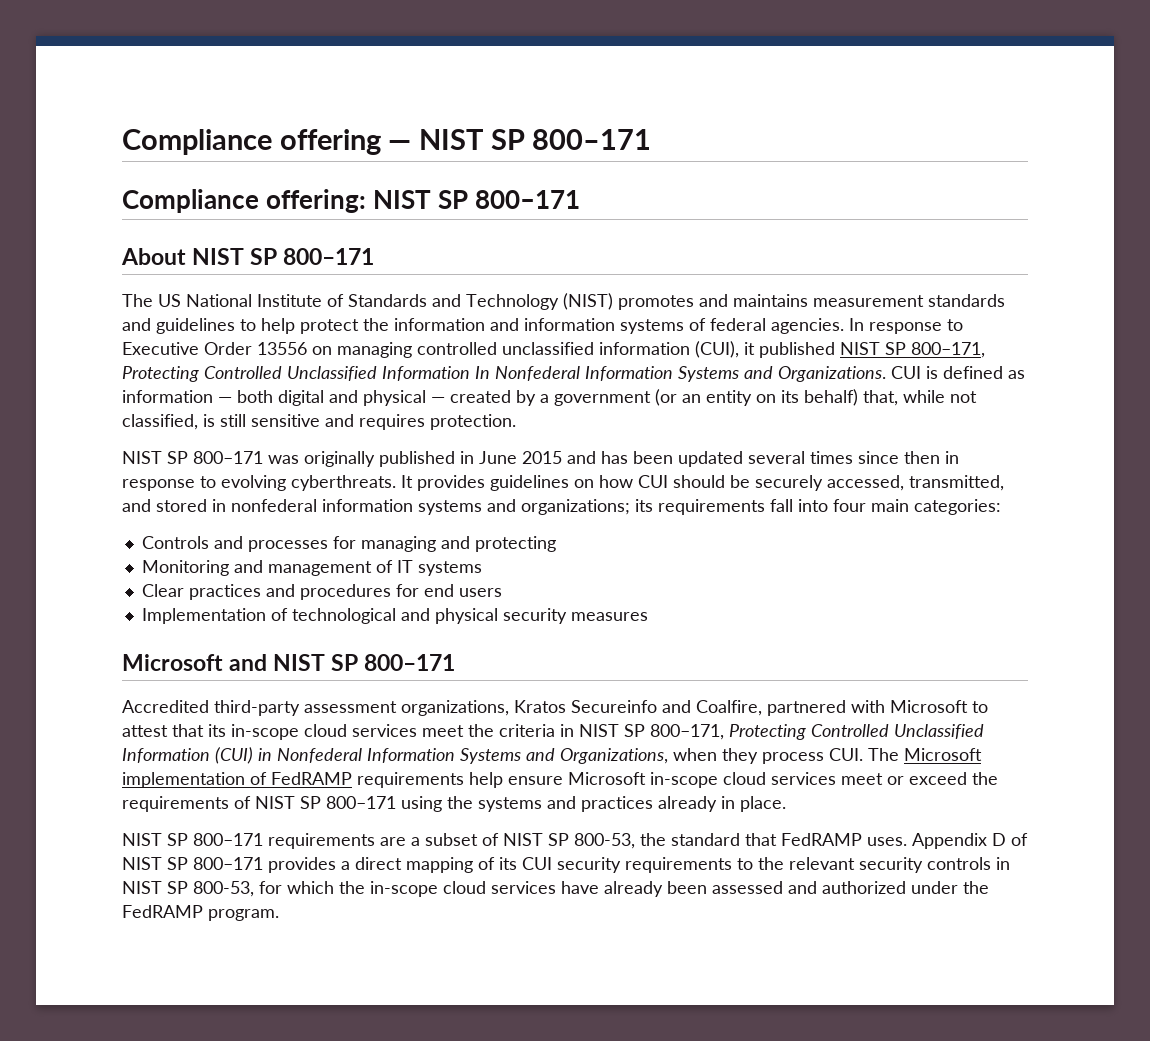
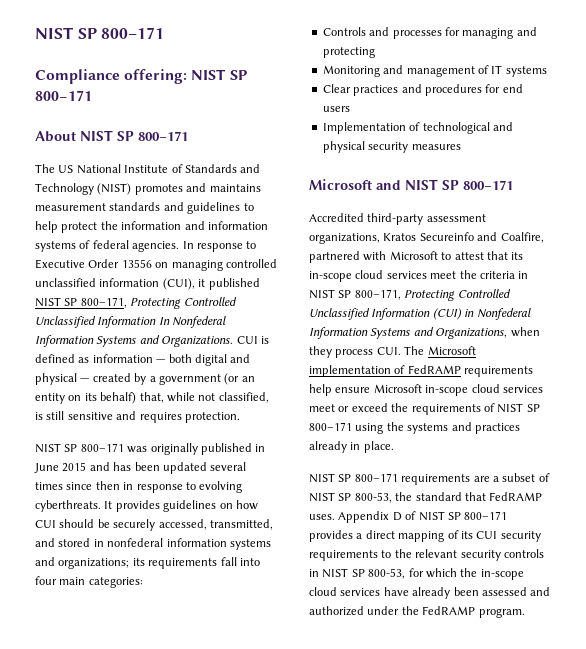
[122,129,412,155] Compliance offering — -> (35, 33) none

